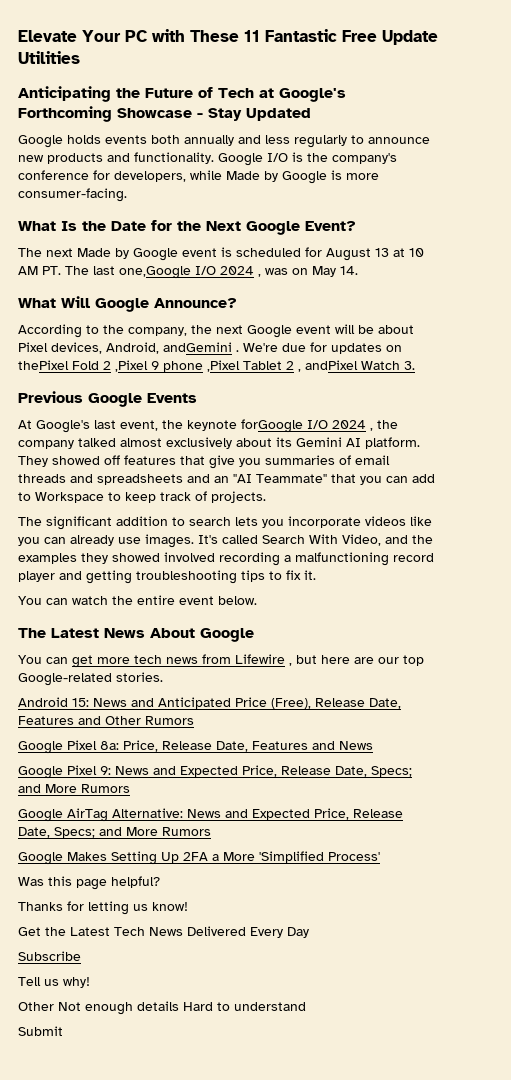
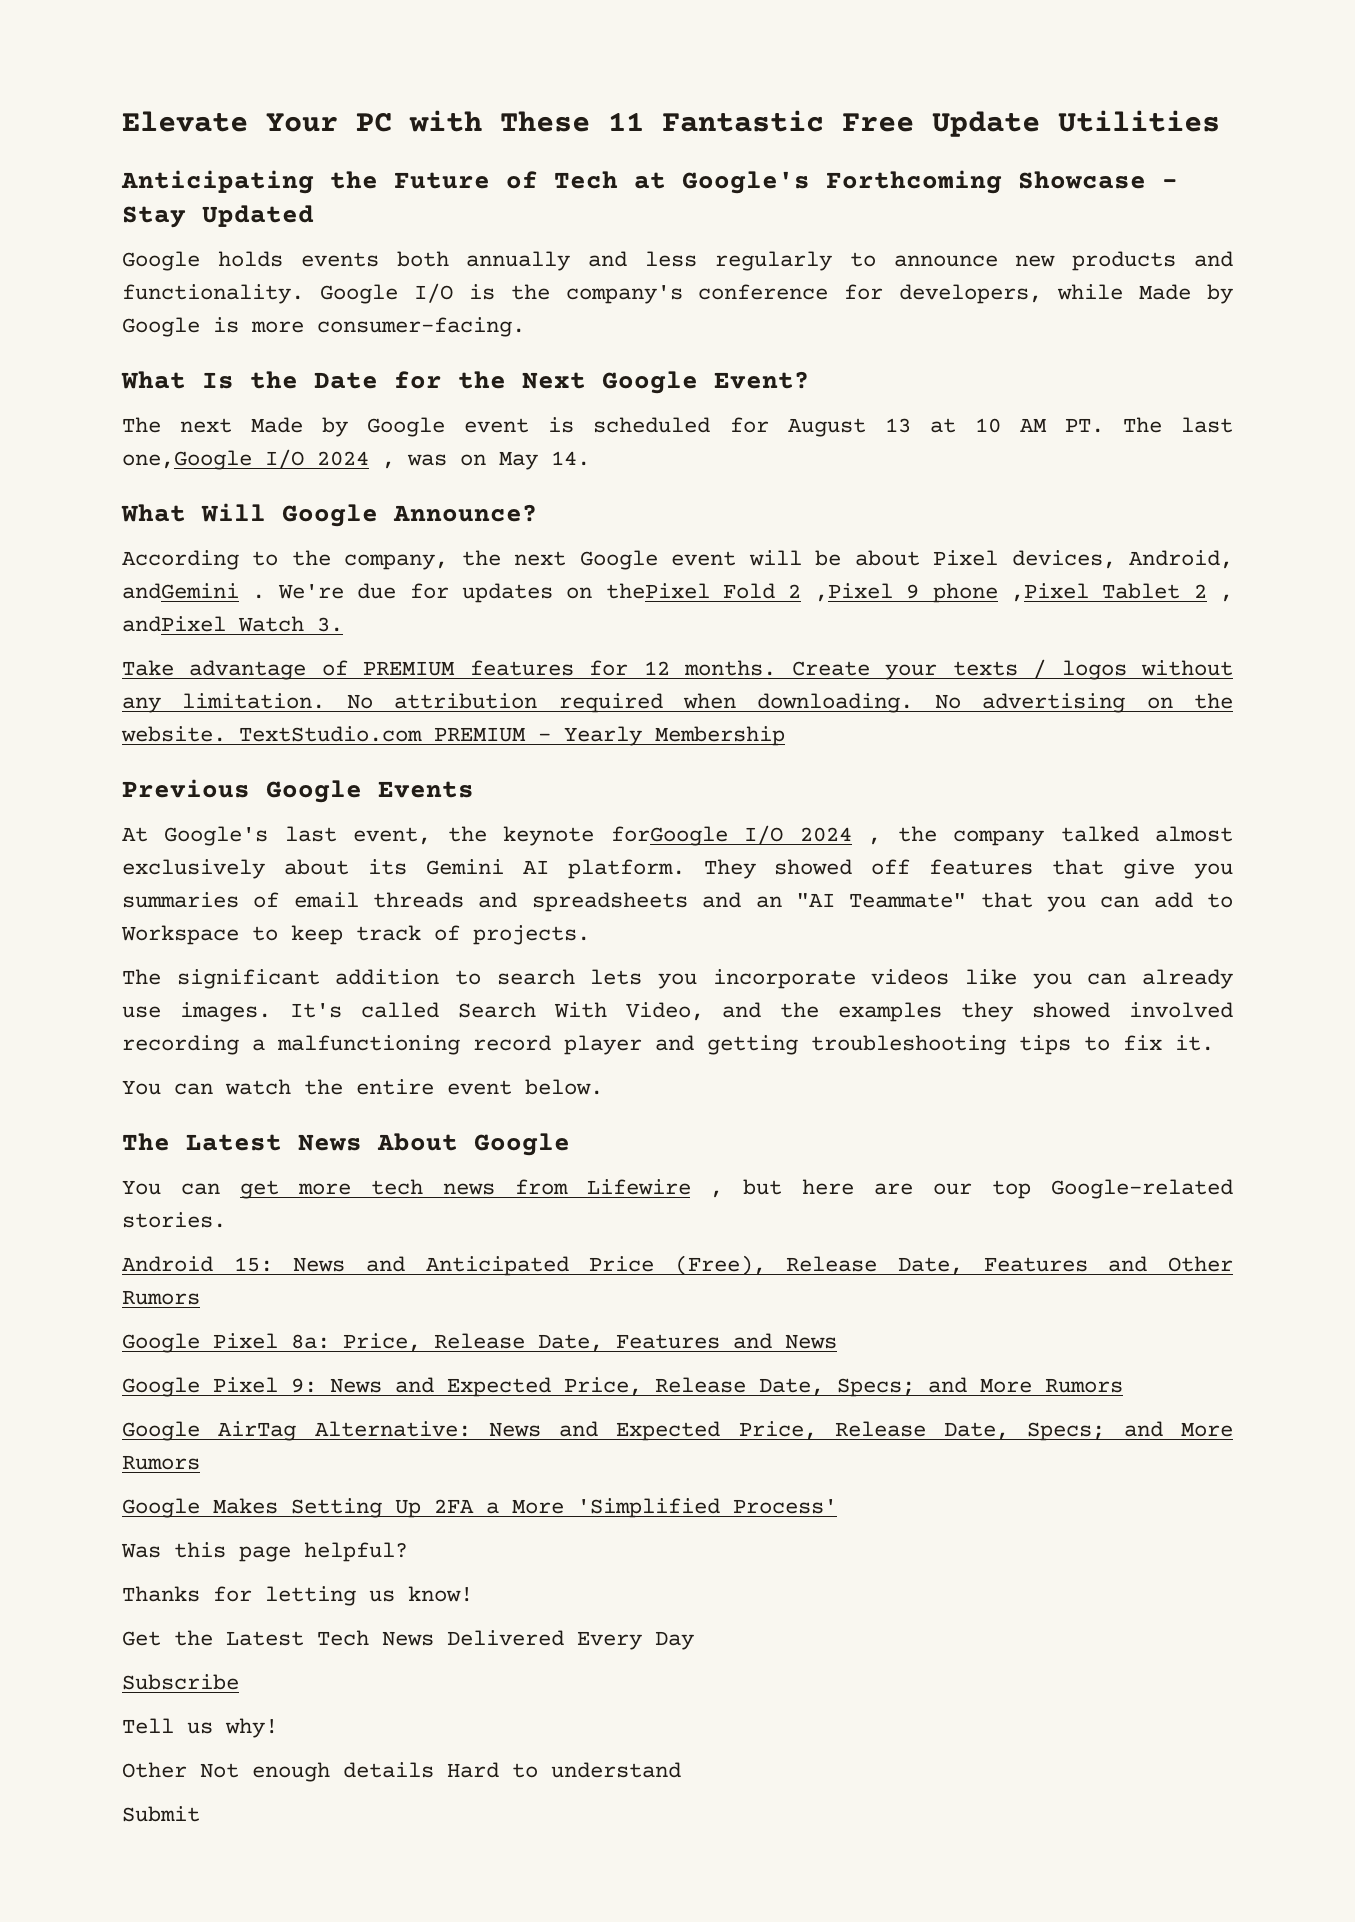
(415, 365) none -> [122,659,1233,680] [122,693,1233,713] [121,726,785,746] // Take advantage of PREMIUM features for 12 months. Create your texts / logos without any limitation. No attribution required when downloading. No advertising on the website. TextStudio.com PREMIUM - Yearly Membership

